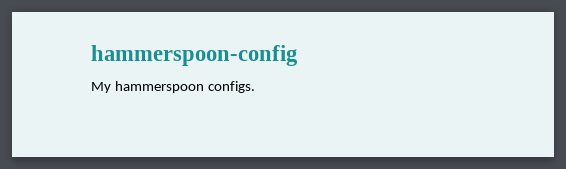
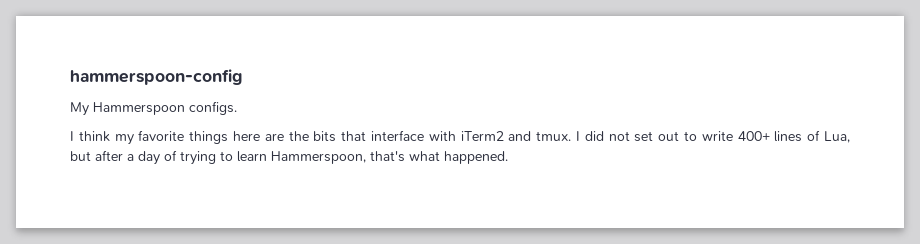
[114,81,204,93] hammerspoon -> [93,102,185,115] Hammerspoon
(255, 87) none -> [70,130,850,145] [70,150,508,165] // I think my favorite things here are the bits that interface with iTerm2 and tmux. I did not set out to write 400+ lines of Lua, but after a day of trying to learn Hammerspoon, that's what happened.

